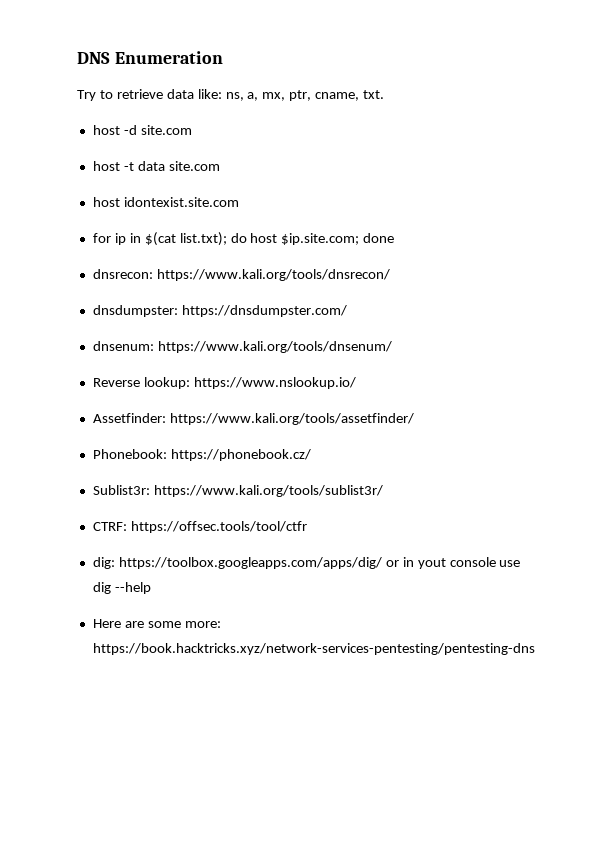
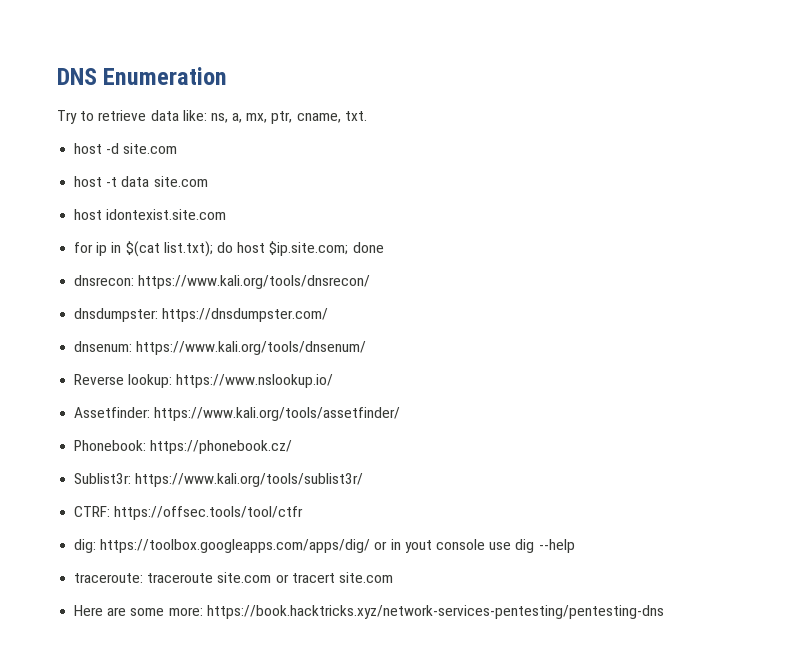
(151, 588) none -> [74,572,393,583] // traceroute: traceroute site.com or tracert site.com

